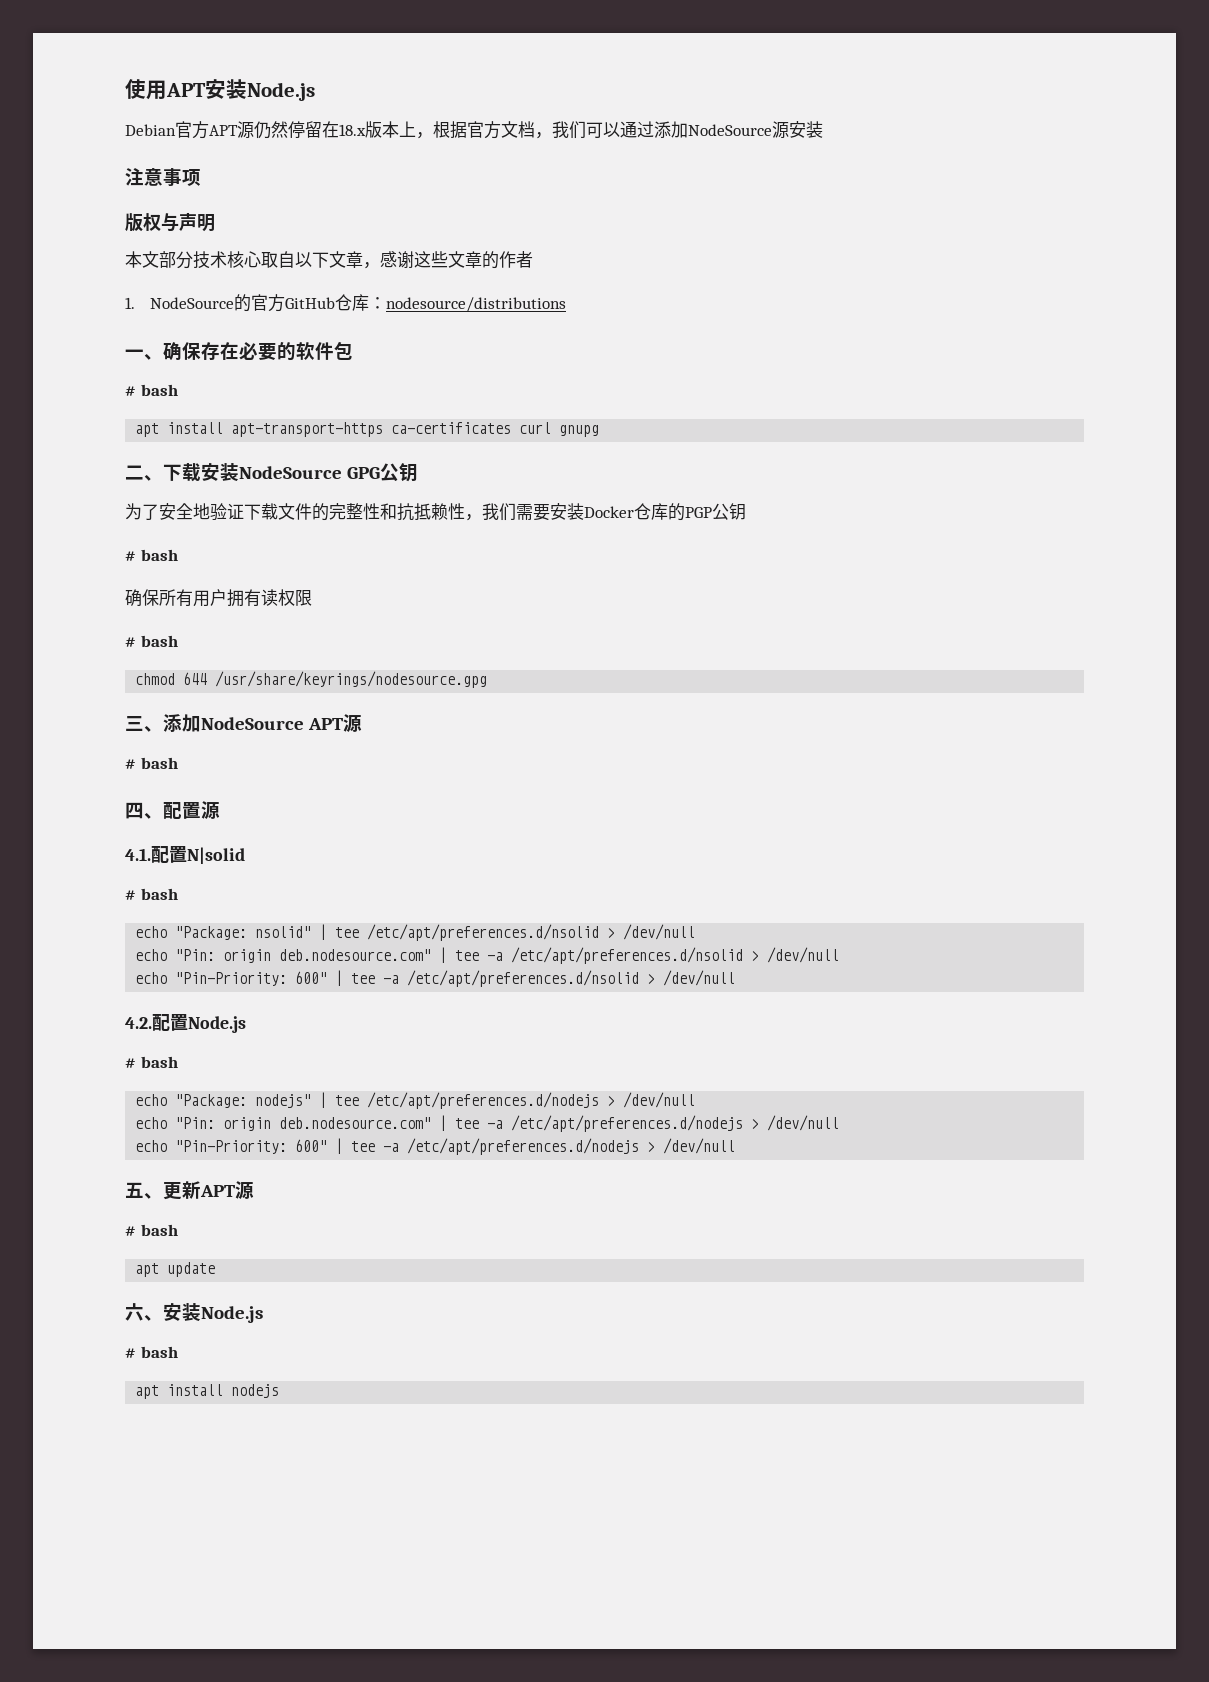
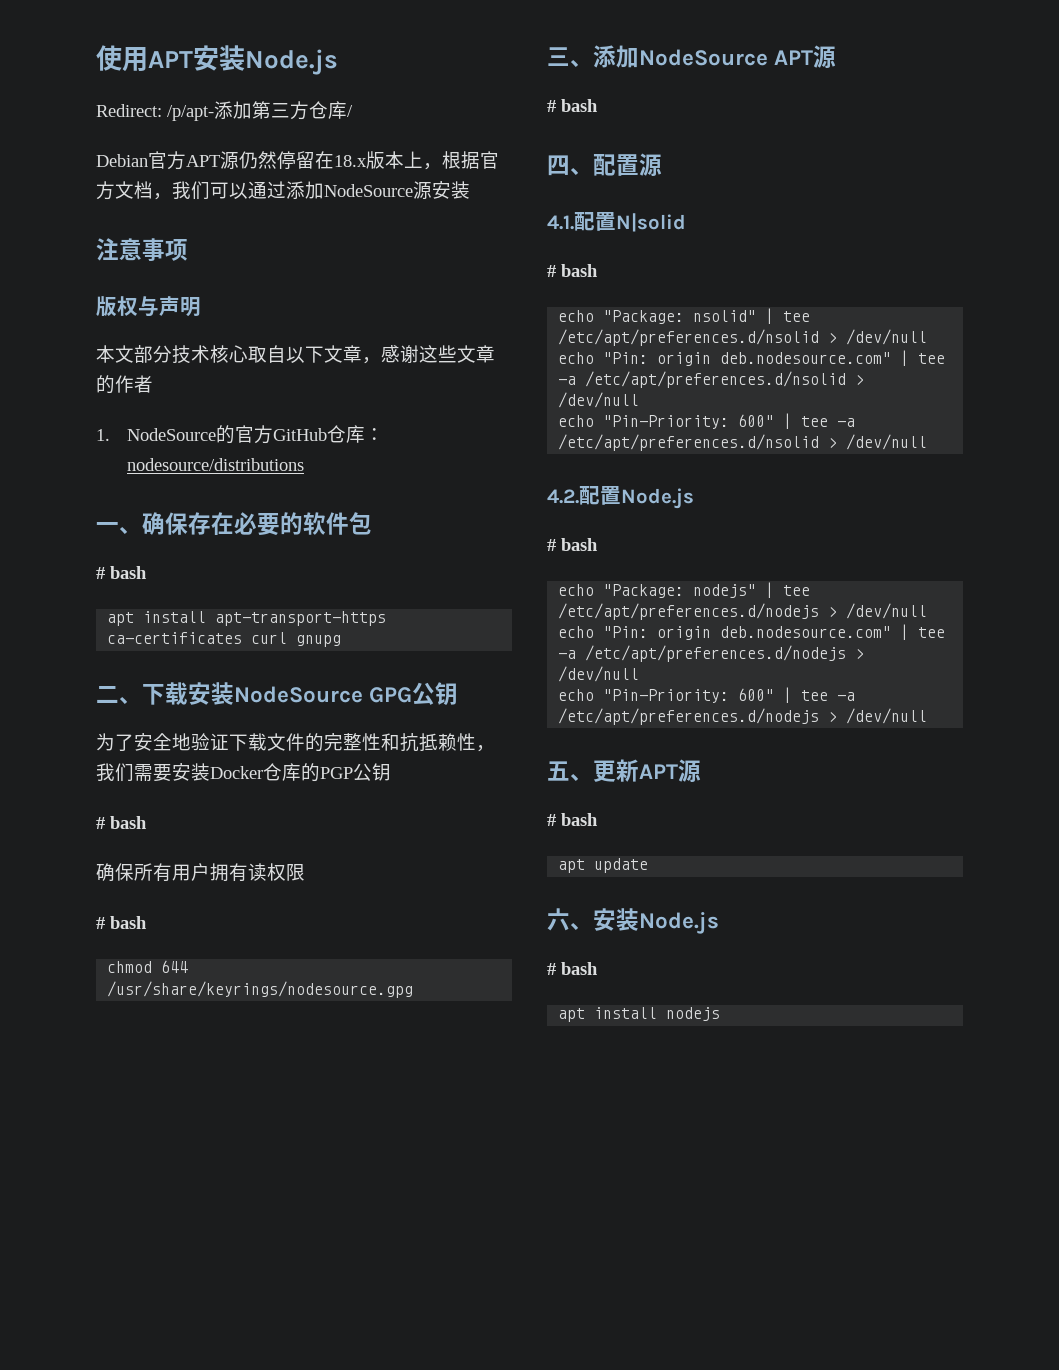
(315, 91) none -> [96,101,353,121] // Redirect: /p/apt-添加第三方仓库/

